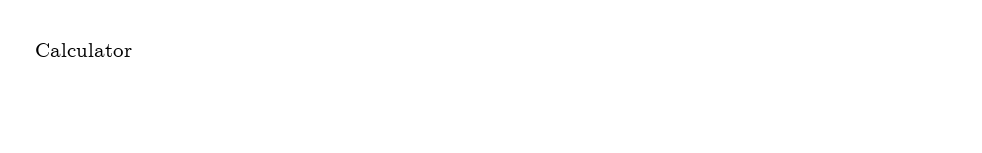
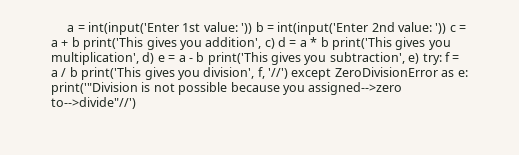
[35,43,132,57] Calculator -> [67,22,467,35] [51,37,451,50] [51,52,460,65] [51,67,468,80] [51,82,403,95] [51,97,136,109] a = int(input('Enter 1st value: ')) b = int(input('Enter 2nd value: ')) c = a + b print('This gives you addition', c) d = a * b print('This gives you multiplication', d) e = a - b print('This gives you subtraction', e) try: f = a / b print('This gives you division', f, '//') except ZeroDivisionError as e: print('"Division is not possible because you assigned-->zero to-->divide"//')

